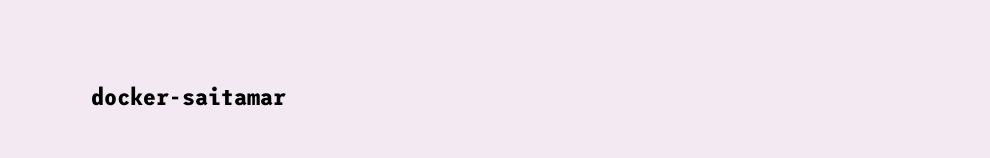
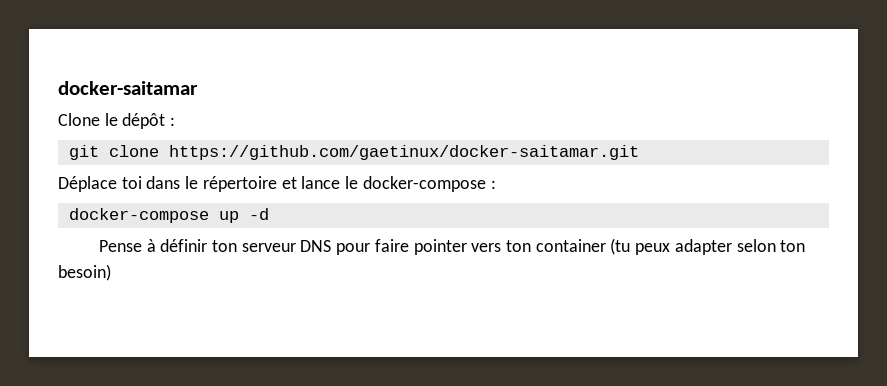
(286, 96) none -> [58,113,176,129] [68,145,639,160] [58,176,496,192] [68,208,269,223] [98,238,806,255] [58,264,111,281] // Clone le dépôt : // git clone https://github.com/gaetinux/docker-saitamar.git // Déplace toi dans le répertoire et lance le docker-compose : // docker-compose up -d // Pense à définir ton serveur DNS pour faire pointer vers ton container (tu peux adapter selon ton besoin)

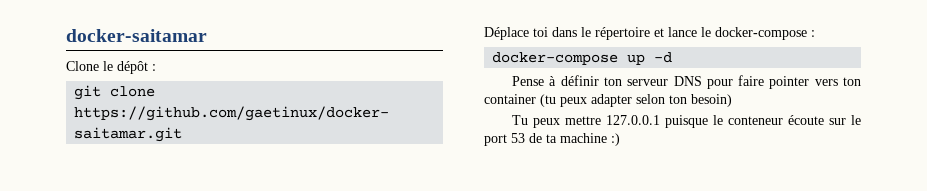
(111, 272) none -> [512,115,861,128] [484,133,620,146] // Tu peux mettre 127.0.0.1 puisque le conteneur écoute sur le port 53 de ta machine :)

